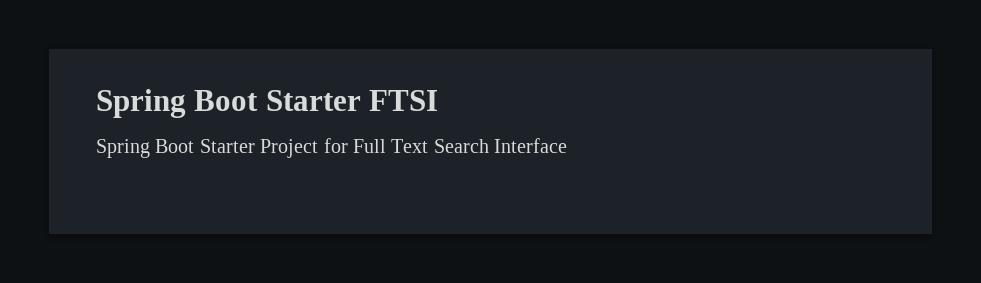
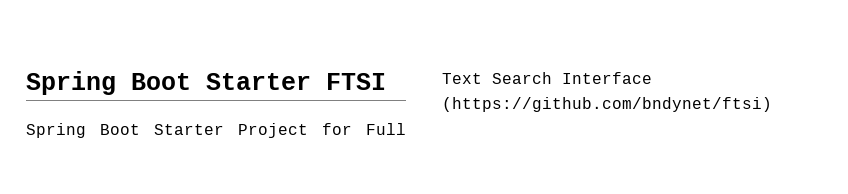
(568, 145) none -> [442,97,772,112] (https://github.com/bndynet/ftsi)

